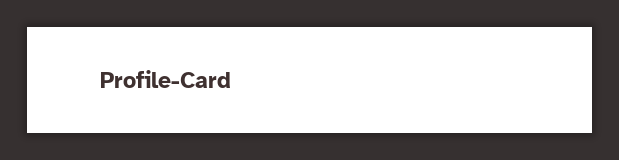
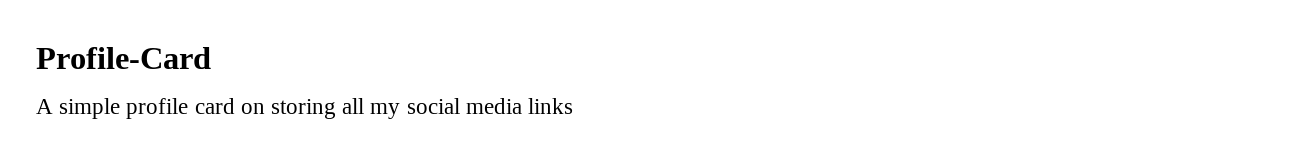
(231, 79) none -> [36,98,574,119] // A simple profile card on storing all my social media links

